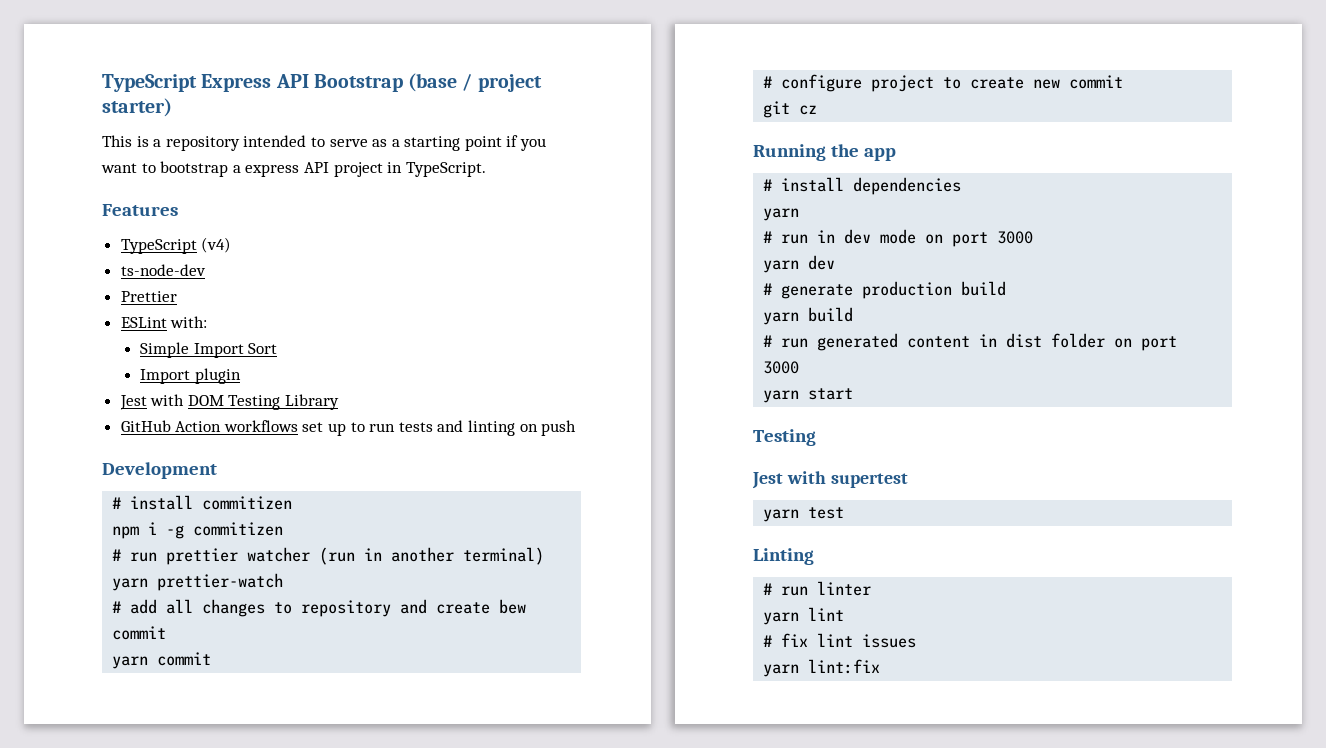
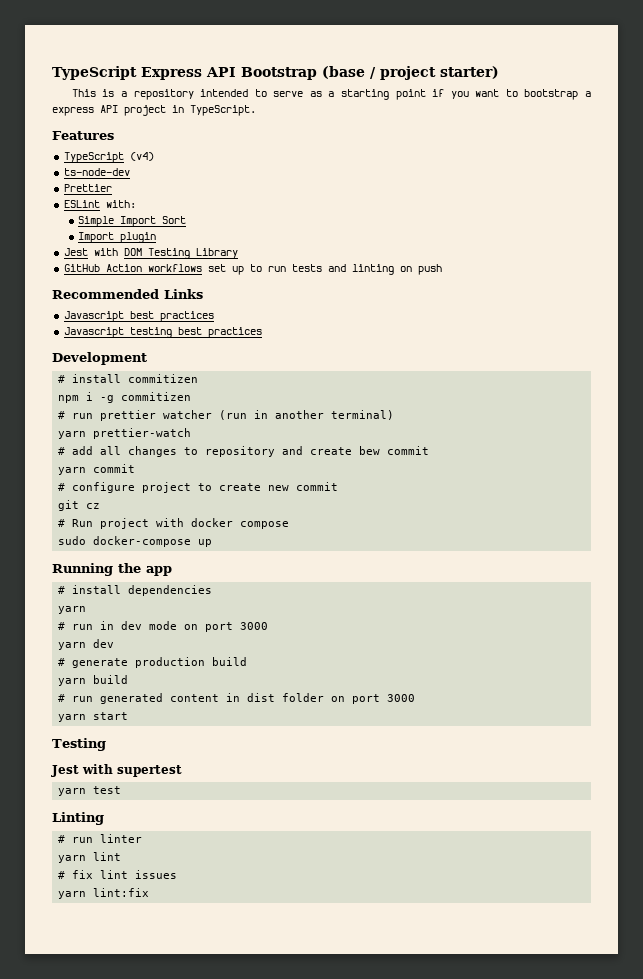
(577, 428) none -> [52,289,203,299] [63,311,214,322] [63,327,262,338] // Recommended Links // Javascript best practices // Javascript testing best practices
(818, 110) none -> [58,518,290,529] [58,536,213,547] // # Run project with docker compose // sudo docker-compose up

